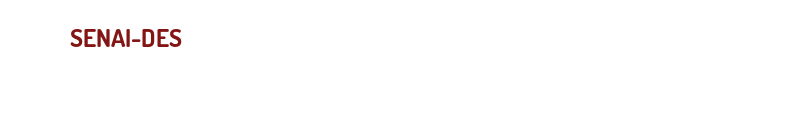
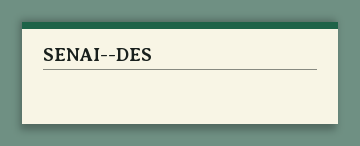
[70,29,182,47] SENAI-DES -> [43,48,152,61] SENAI--DES

